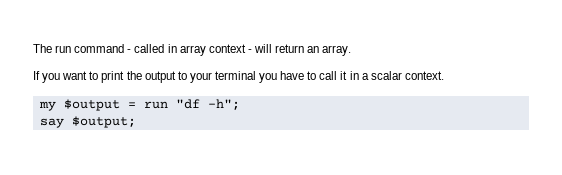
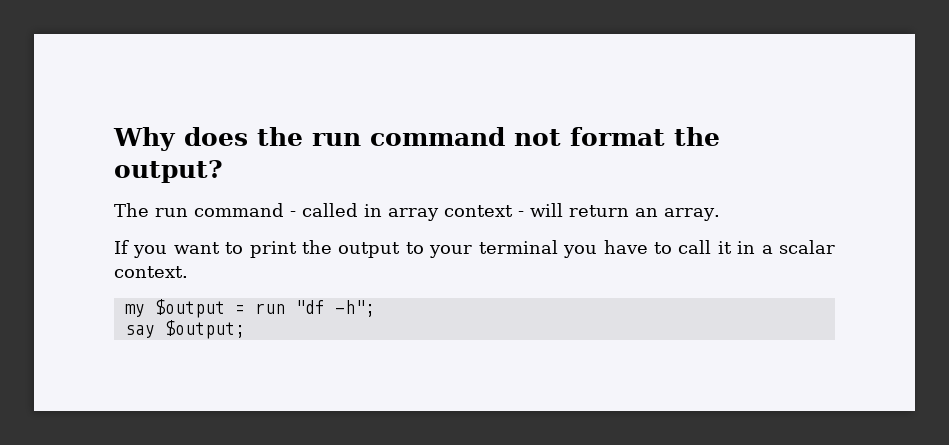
(33, 48) none -> [113,127,720,151] [114,160,223,183] Why does the run command not format the output? //

